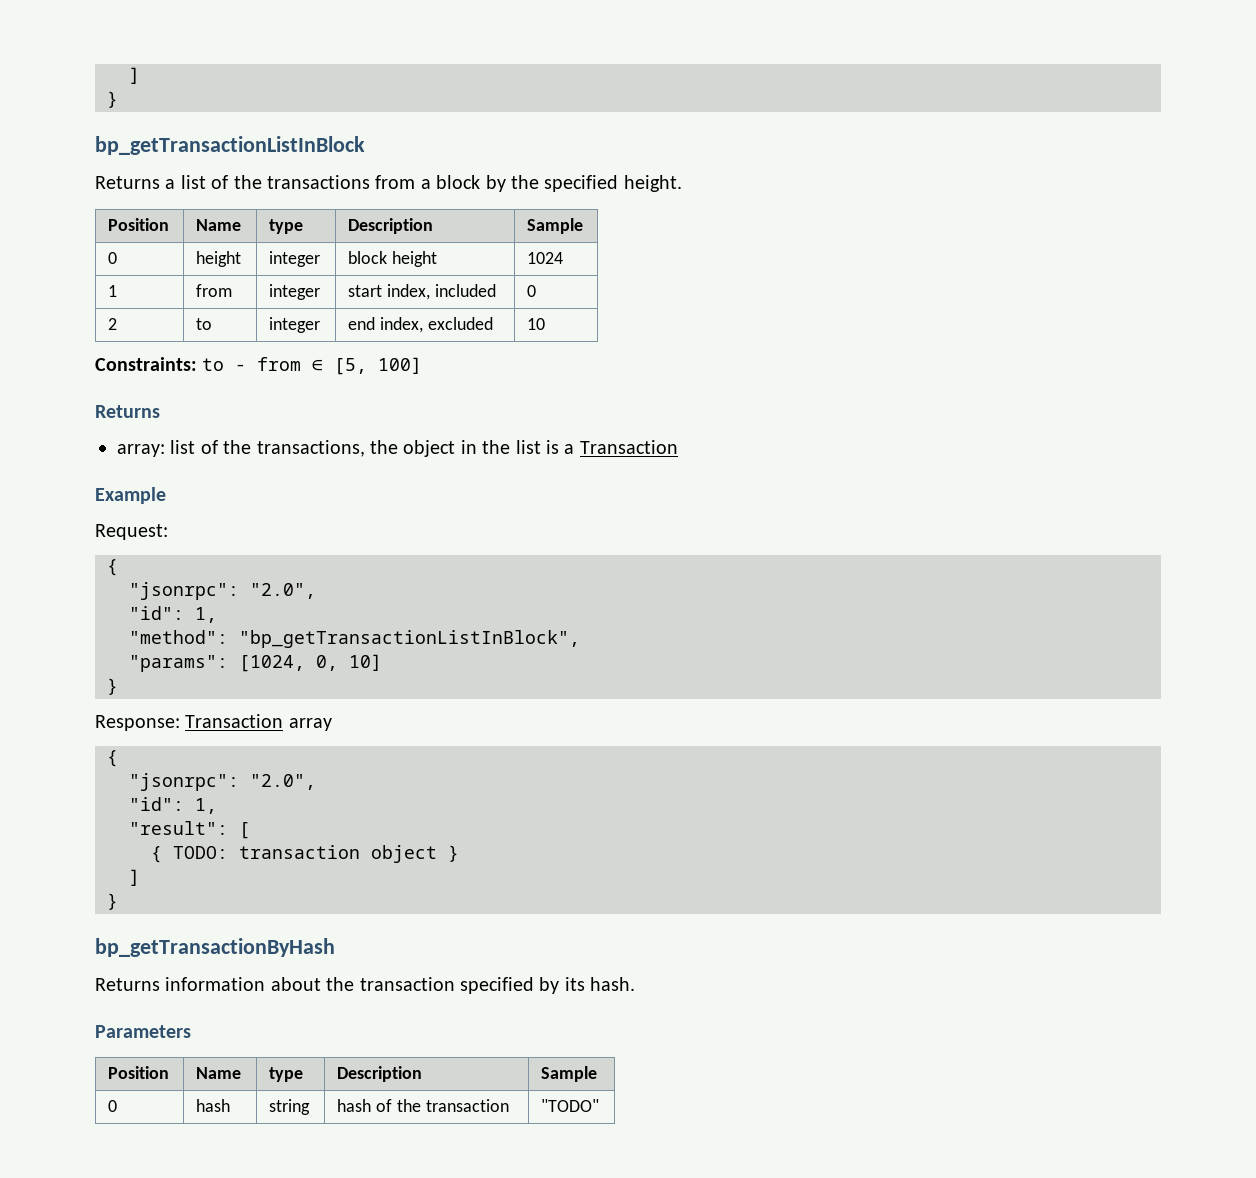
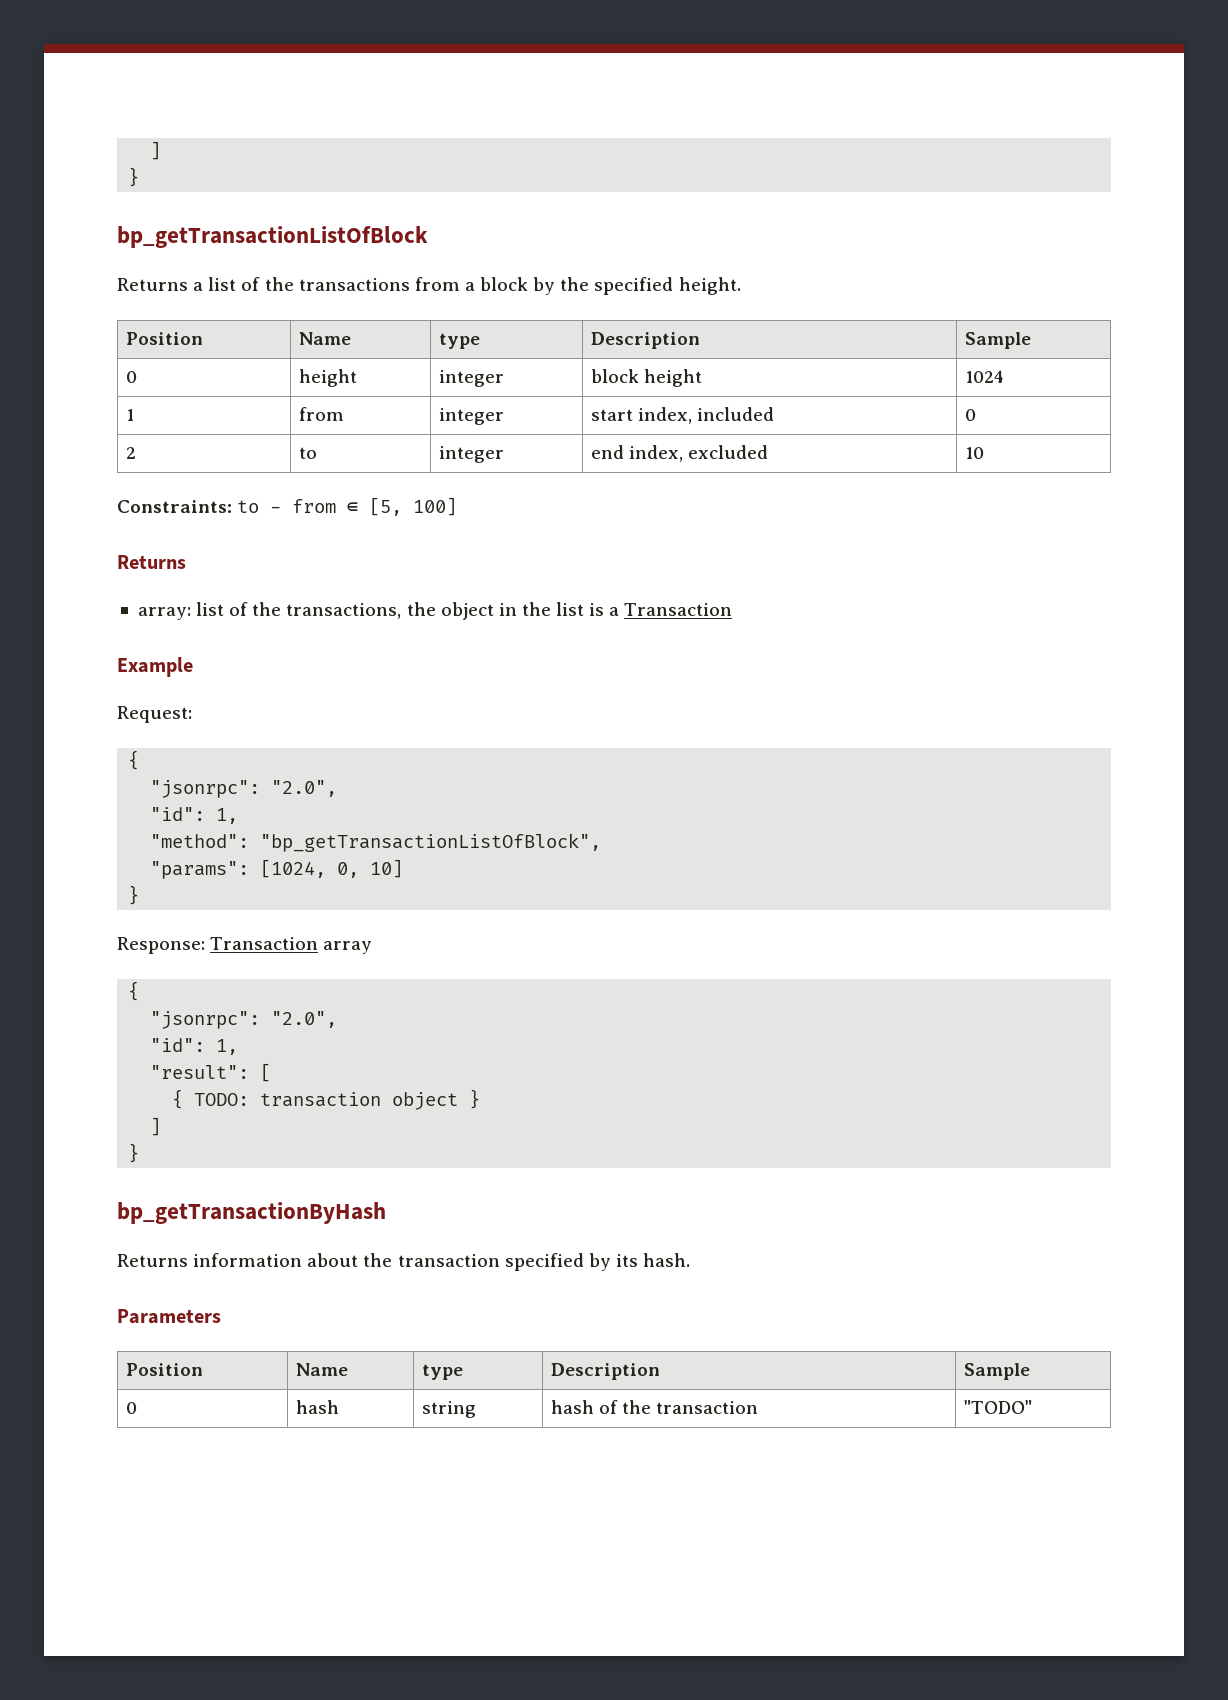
[129,67,140,84] [107,91,118,108] [95,136,365,155] ] // } // bp_getTransactionListInBlock -> [150,141,162,160] [128,167,140,187] [117,226,428,248] ] // } // bp_getTransactionListOfBlock
[239,630,580,648] "bp_getTransactionListInBlock", -> [260,833,602,852] "bp_getTransactionListOfBlock",

